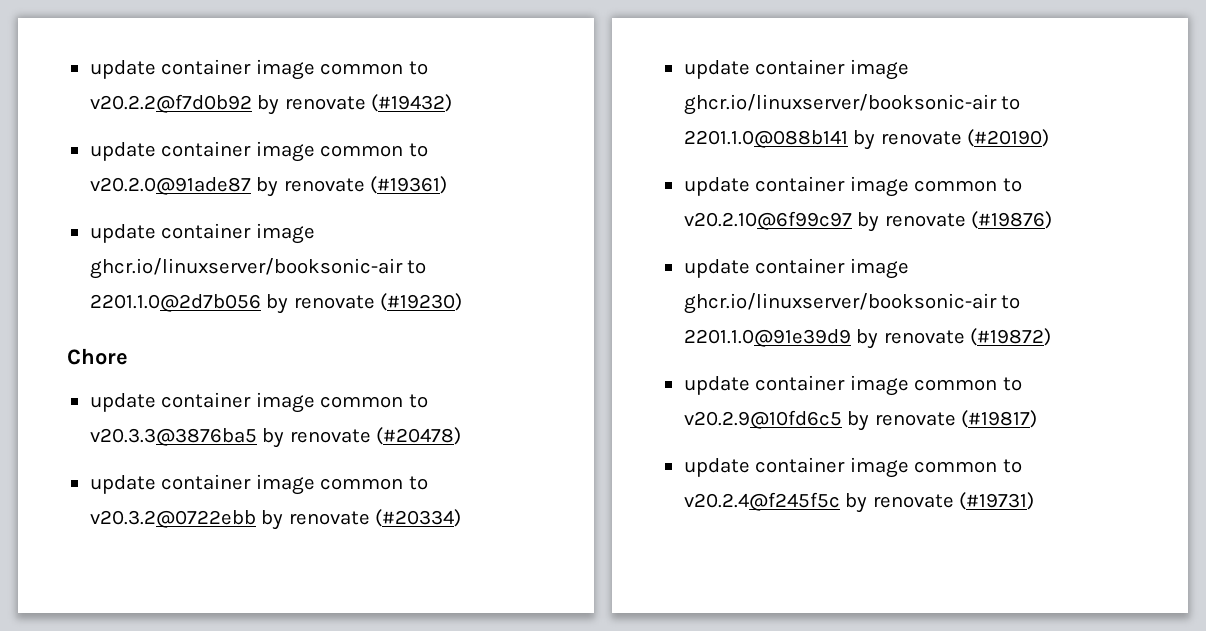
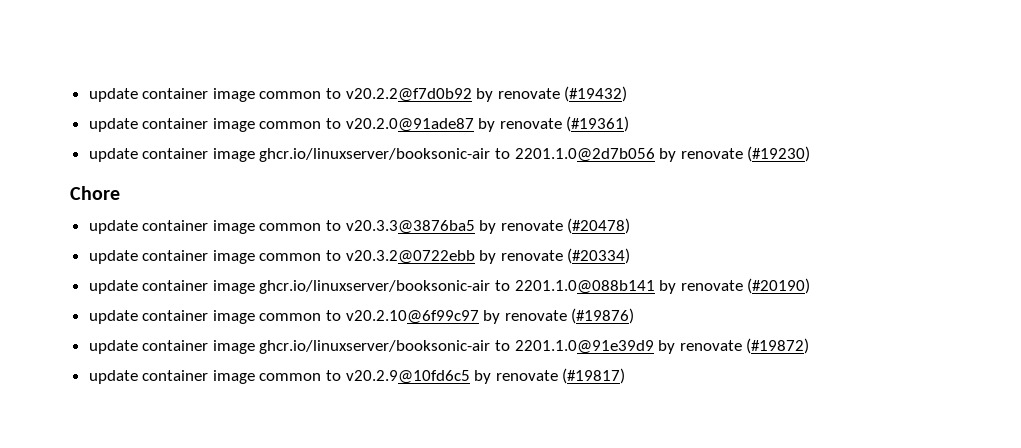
[683,457,1022,478] [683,492,1035,513] // update container image common to v20.2.4@f245f5c by renovate (#19731) -> (626, 376) none

